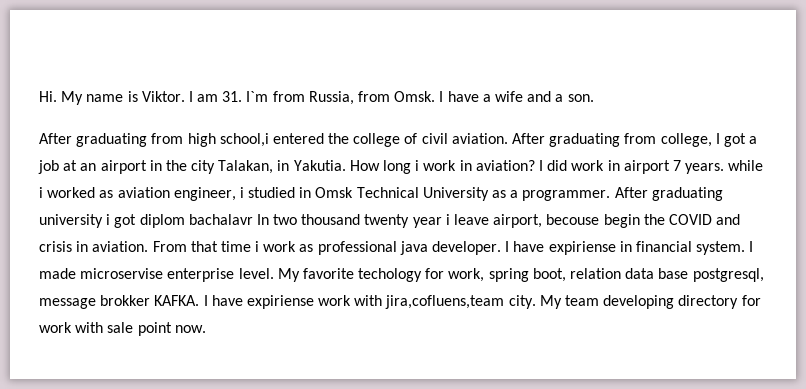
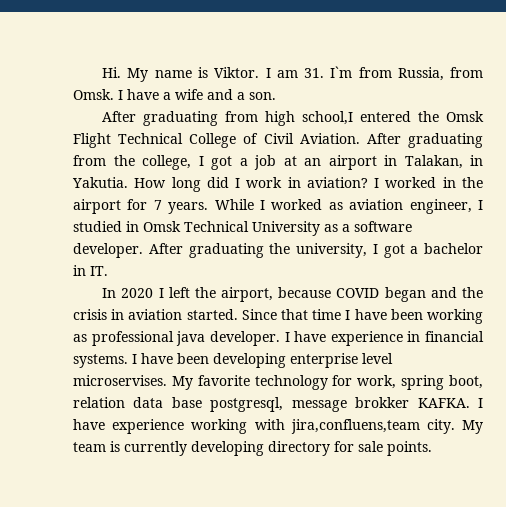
[219,133,269,147] school,i -> [302,111,354,125] school,I
[353,133,657,147] college of civil aviation. After graduating from -> [446,111,484,122] [73,133,483,148] [73,155,135,166] Omsk Flight Technical College of Civil Aviation. After graduating from the
[165,160,216,174] the city -> (397, 160) none
[415,160,420,171] i -> [206,177,241,188] did I
[547,160,764,174] [39,187,43,198] did work in airport 7 years. while i -> [385,177,483,188] [73,199,265,214] worked in the airport for 7 years. While I
[239,187,244,198] i -> [478,200,483,210] I
[522,187,723,201] [39,214,741,228] [39,241,297,252] programmer. After graduating university i got diplom bachalavr In two thousand twenty year i leave airport, becouse begin the COVID and crisis in aviation. From that time i work -> [354,221,412,232] [73,243,483,258] [73,265,108,276] [102,287,483,302] [73,309,483,324] software developer. After graduating the university, I got a bachelor in IT. // In 2020 I left the airport, because COVID began and the crisis in aviation started. Since that time I have been working
[548,241,616,255] expiriense -> [330,331,403,346] experience
[696,241,754,255] [39,268,274,282] system. I made microservise enterprise level. -> [73,353,393,368] [73,375,167,386] systems. I have been developing enterprise level microservises.
[358,268,423,282] techology -> [254,375,328,390] technology
[246,295,505,309] expiriense work with jira,cofluens,team -> [112,419,420,434] experience working with jira,confluens,team
(600, 300) none -> [110,441,187,456] is currently
[39,322,206,336] work with sale point now. -> [358,441,432,456] sale points.

